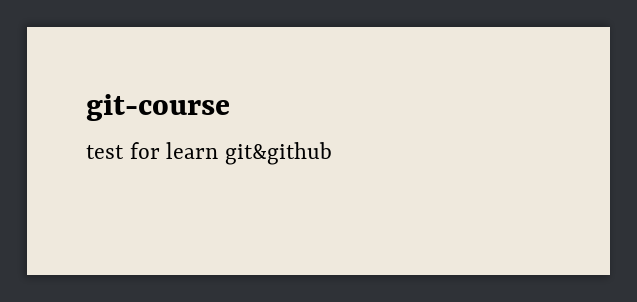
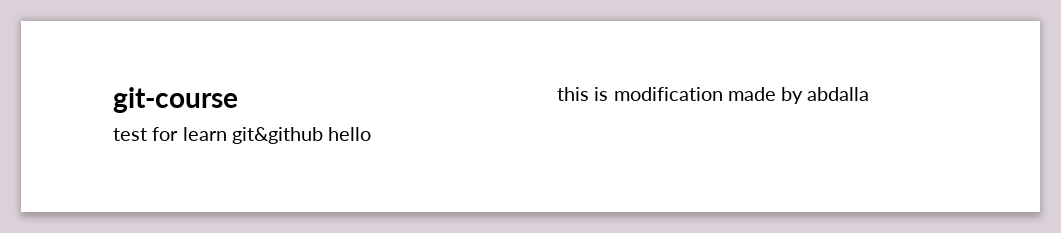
(332, 153) none -> [328,127,372,141] [557,87,870,104] hello // this is modification made by abdalla

